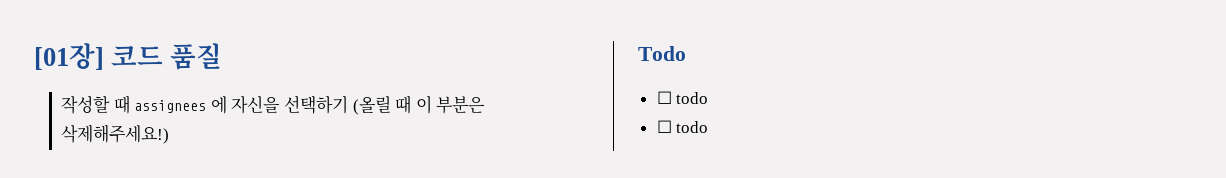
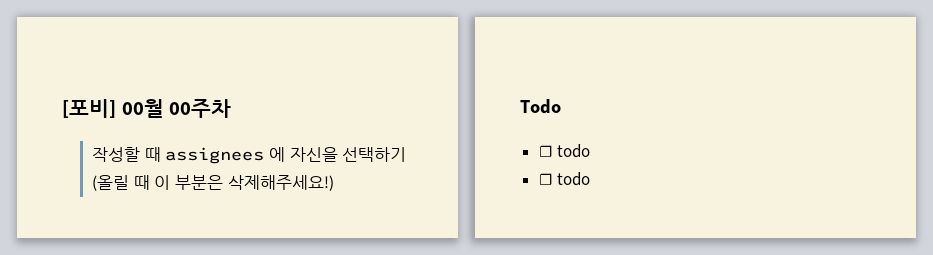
[34,43,223,70] [01장] 코드 품질 -> [62,99,232,118] [포비] 00월 00주차

